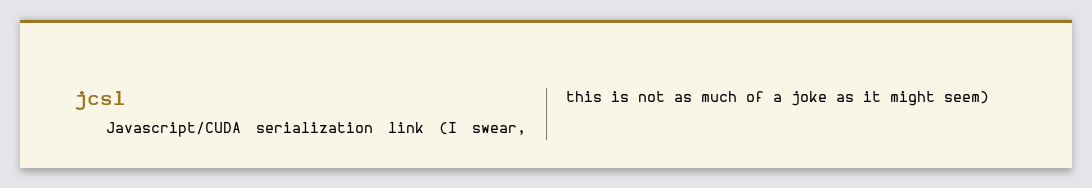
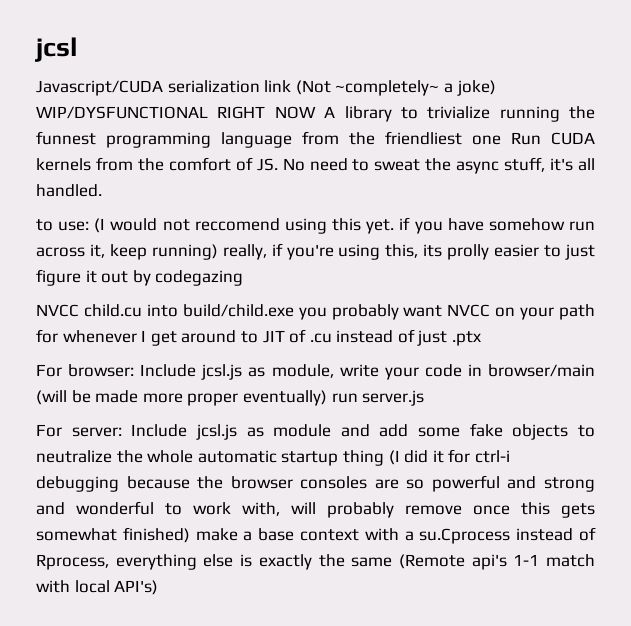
[439,122,527,135] [566,91,989,106] (I swear, this is not as much of a joke as it might seem) -> [295,80,496,96] [36,106,595,122] [36,131,595,148] [36,157,596,174] [36,184,102,197] [36,217,595,234] [36,243,595,260] [36,269,244,286] [36,304,595,320] [36,329,482,346] [36,364,596,380] [36,390,425,406] [36,423,595,440] [36,449,510,466] [36,475,595,492] [36,501,595,518] [36,527,596,544] [36,554,595,570] [36,580,159,595] (Not ~completely~ a joke) WIP/DYSFUNCTIONAL RIGHT NOW A library to trivialize running the funnest programming language from the friendliest one Run CUDA kernels from the comfort of JS. No need to sweat the async stuff, it's all handled. // to use: (I would not reccomend using this yet. if you have somehow run across it, keep running) really, if you're using this, its prolly easier to just figure it out by codegazing // NVCC child.cu into build/child.exe you probably want NVCC on your path for whenever I get around to JIT of .cu instead of just .ptx // For browser: Include jcsl.js as module, write your code in browser/main (will be made more proper eventually) run server.js // For server: Include jcsl.js as module and add some fake objects to neutralize the whole automatic startup thing (I did it for ctrl-i debugging because the browser consoles are so powerful and strong and wonderful to work with, will probably remove once this gets somewhat finished) make a base context with a su.Cprocess instead of Rprocess, everything else is exactly the same (Remote api's 1-1 match with local API's)

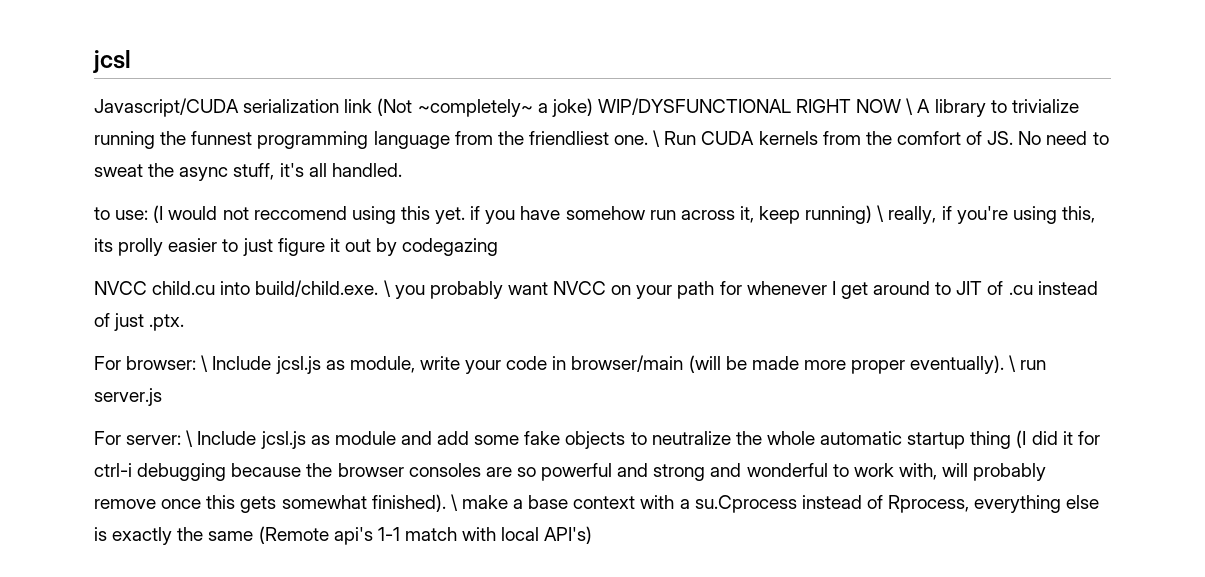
(316, 112) none -> [906,98,914,115] \
[472,135,501,145] one -> [614,130,661,147] one. \
(218, 252) none -> [877,205,885,222] \
[182,304,294,317] build/child.exe -> [255,280,391,297] build/child.exe. \
[452,331,482,346] .ptx -> [149,314,185,331] .ptx.
(135, 370) none -> [201,355,209,372] \
[242,390,327,406] eventually) -> [910,355,1017,374] eventually). \
(122, 432) none -> [186,430,194,447] \
[122,527,190,543] finished) -> [371,494,458,512] finished). \

